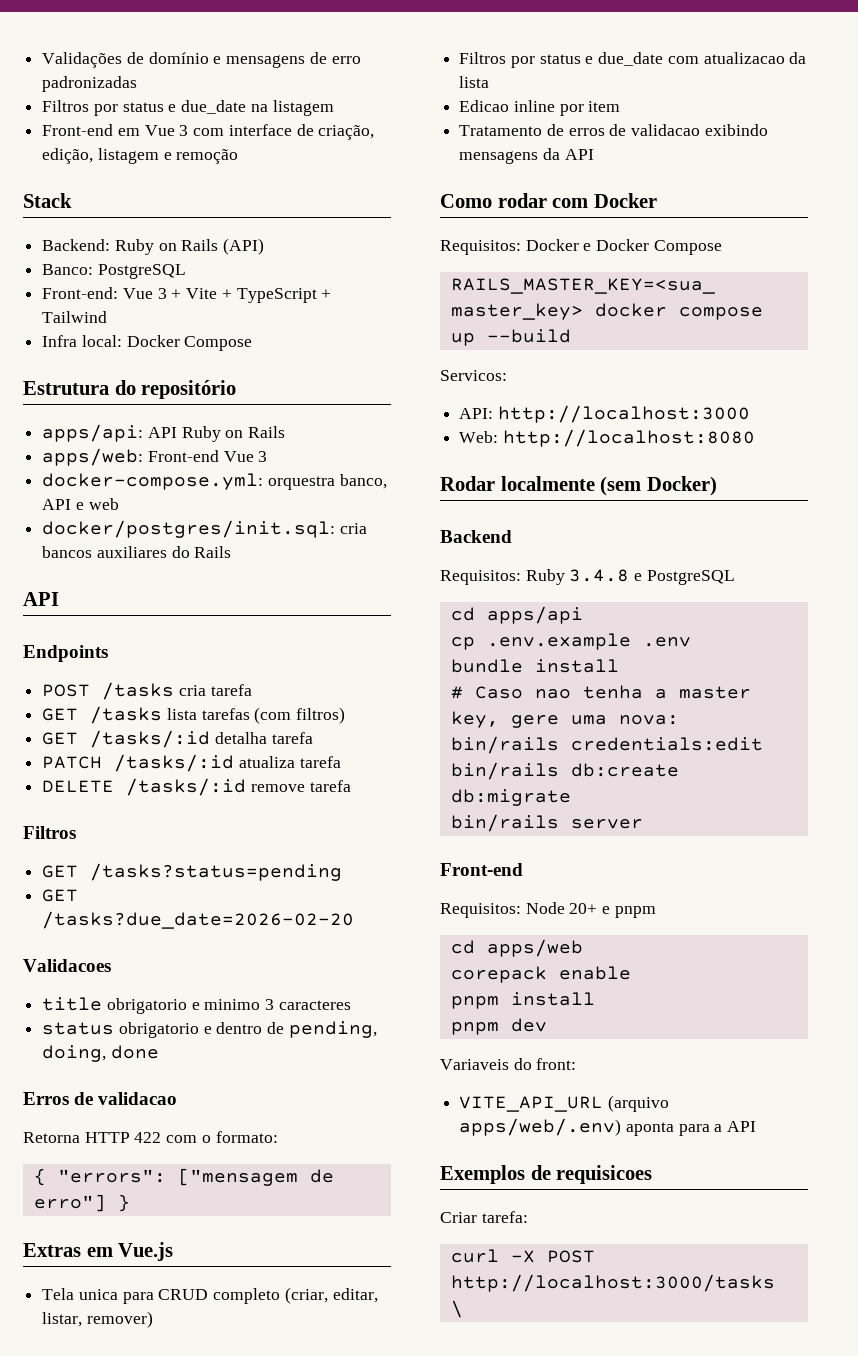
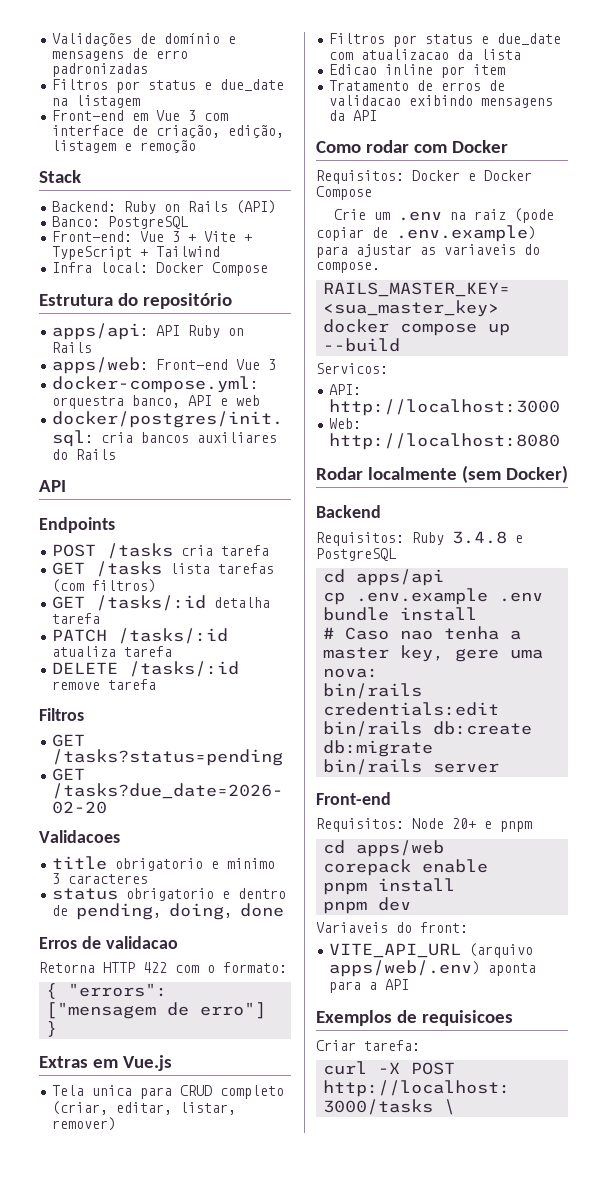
(722, 247) none -> [334,208,555,223] [316,225,536,242] [316,244,540,258] [316,262,380,273] // Crie um .env na raiz (pode copiar de .env.example) para ajustar as variaveis do compose.

